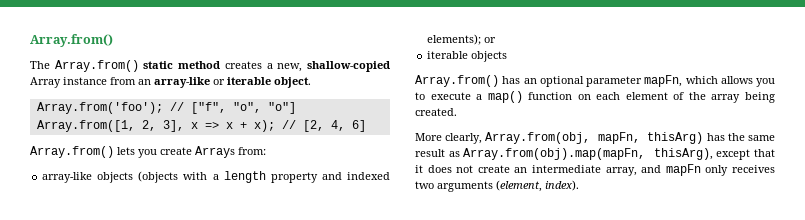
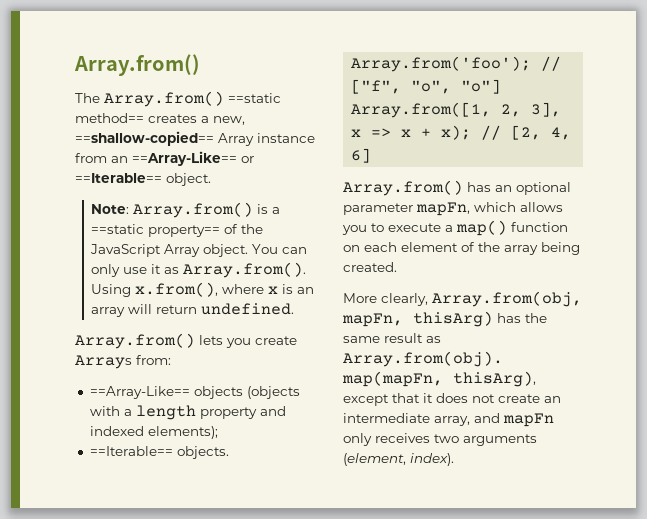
[143,61,221,69] static method -> [228,93,281,103] [75,113,144,123] ==static method==
[307,61,391,72] shallow-copied -> [75,131,214,146] ==shallow-copied==
[154,77,311,88] array-like or iterable object. -> [132,151,254,166] [75,173,211,186] [91,202,281,218] [91,224,264,237] [90,244,308,257] [91,262,307,278] [91,282,315,297] [91,303,295,317] [75,333,297,349] [75,355,171,369] [89,386,300,399] [89,405,286,420] [89,426,218,439] [89,446,229,459] ==Array-Like== or ==Iterable== object. // Note: Array.from() is a ==static property== of the JavaScript Array object. You can only use it as Array.from(). Using x.from(), where x is an array will return undefined. // Array.from() lets you create Arrays from: // ==Array-Like== objects (objects with a length property and indexed elements); // ==Iterable== objects.
[30,146,266,158] [42,171,391,183] [427,34,497,45] [427,51,508,62] // Array.from() lets you create Arrays from: // array-like objects (objects with a length property and indexed elements); or // iterable objects -> (372, 155) none

